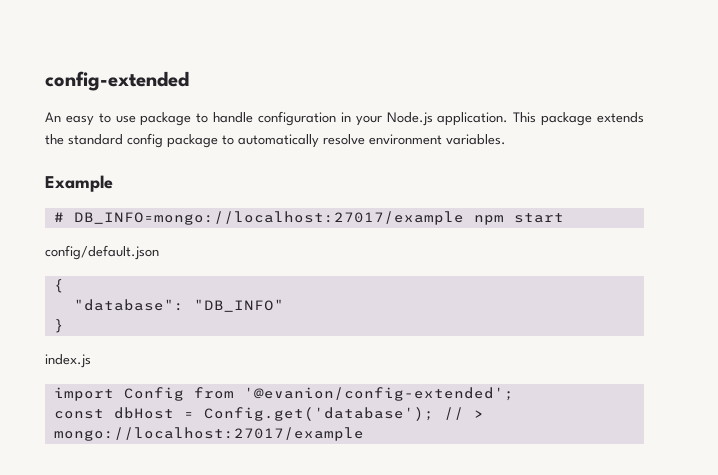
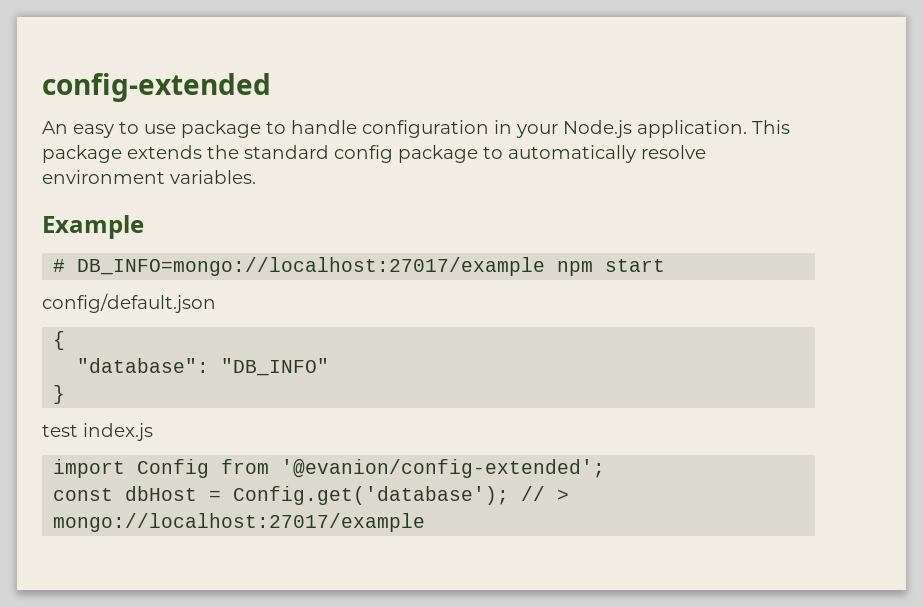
(64, 326) none -> [42,424,78,437] test

